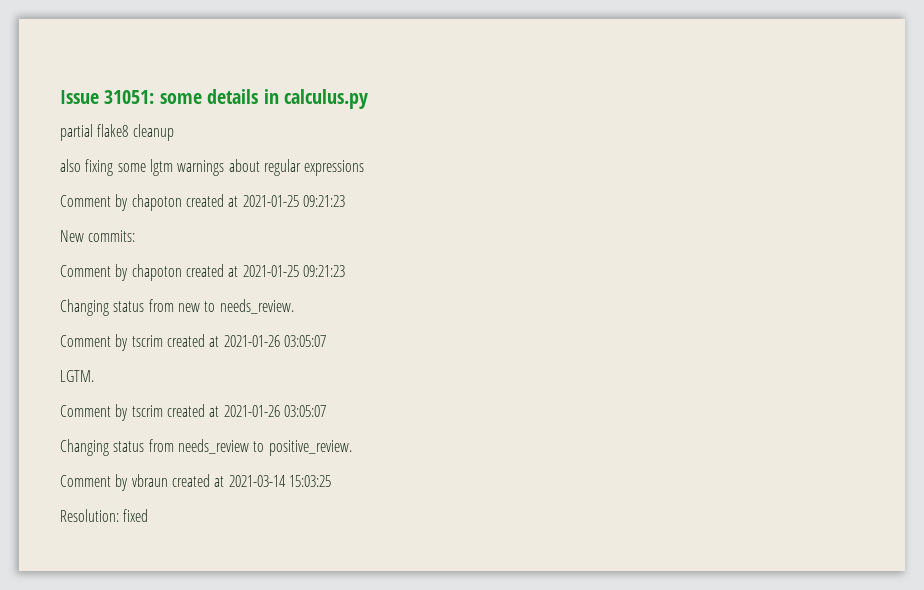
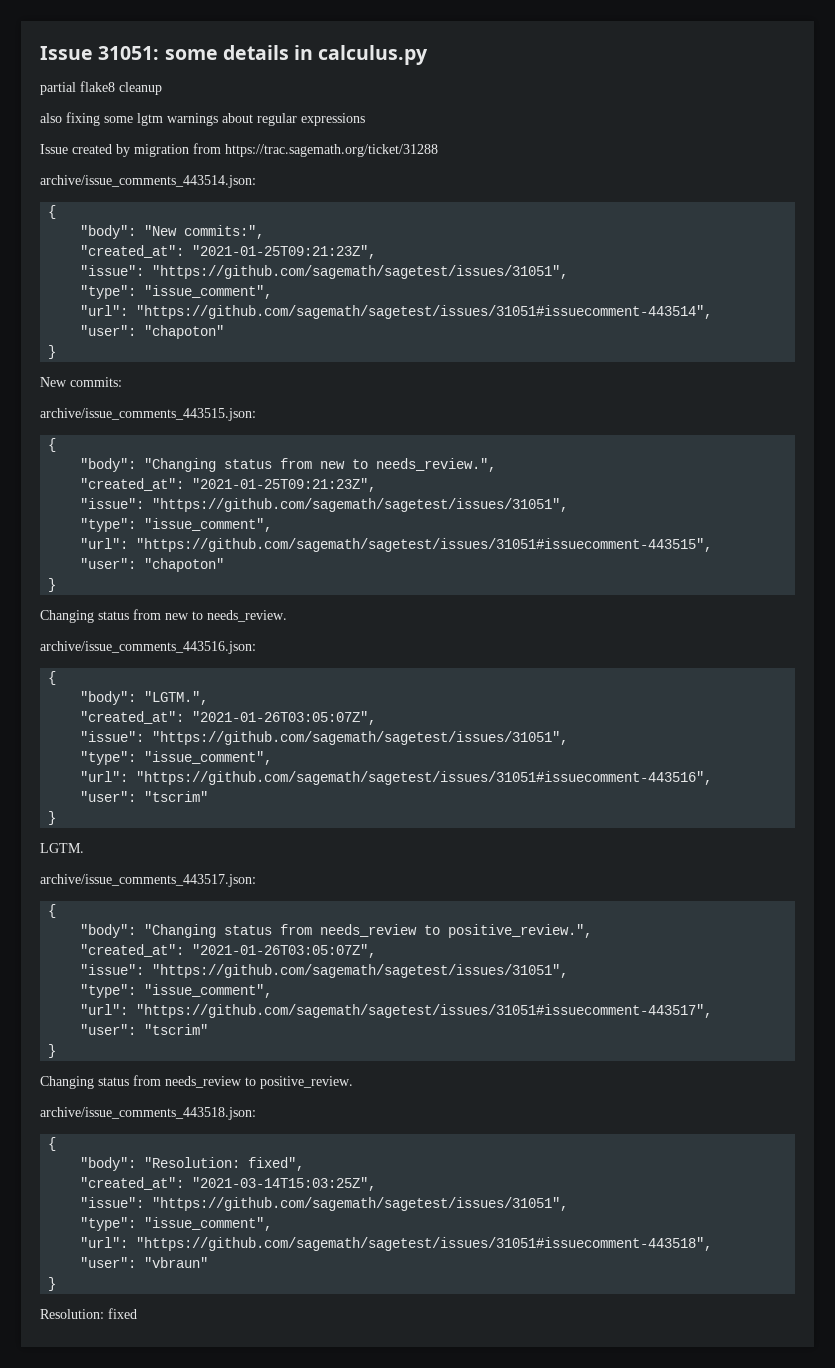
[60,194,345,211] [60,230,136,242] [60,264,345,281] Comment by chapoton created at 2021-01-25 09:21:23 // New commits: // Comment by chapoton created at 2021-01-25 09:21:23 -> [40,143,438,157] [40,175,256,188] [48,205,57,219] [80,225,265,239] [80,245,377,259] [80,265,569,279] [80,285,273,299] [80,305,713,319] [80,325,225,339] [48,345,57,359] [40,377,122,387] [40,408,256,421] [48,438,57,452] [80,458,497,472] [80,478,377,492] [80,498,569,512] [80,518,273,532] [80,538,713,552] [80,558,225,572] [48,578,57,592] Issue created by migration from https://trac.sagemath.org/ticket/31288 // archive/issue_comments_443514.json: // { // "body": "New commits:", // "created_at": "2021-01-25T09:21:23Z", // "issue": "https://github.com/sagemath/sagetest/issues/31051", // "type": "issue_comment", // "url": "https://github.com/sagemath/sagetest/issues/31051#issuecomment-443514", // "user": "chapoton" // } // New commits: // archive/issue_comments_443515.json: // { // "body": "Changing status from new to needs_review.", // "created_at": "2021-01-25T09:21:23Z", // "issue": "https://github.com/sagemath/sagetest/issues/31051", // "type": "issue_comment", // "url": "https://github.com/sagemath/sagetest/issues/31051#issuecomment-443515", // "user": "chapoton" // }
[60,334,326,351] [60,370,94,382] [60,404,326,421] Comment by tscrim created at 2021-01-26 03:05:07 // LGTM. // Comment by tscrim created at 2021-01-26 03:05:07 -> [40,641,256,654] [48,671,57,685] [80,691,209,705] [80,711,377,725] [80,731,569,745] [80,751,273,765] [80,771,713,785] [80,791,209,802] [48,811,57,825] [40,843,84,853] [40,874,256,887] [48,904,57,918] [80,924,593,938] [80,944,377,958] [80,964,569,978] [80,984,273,998] [80,1004,713,1018] [80,1024,209,1035] [48,1044,57,1058] archive/issue_comments_443516.json: // { // "body": "LGTM.", // "created_at": "2021-01-26T03:05:07Z", // "issue": "https://github.com/sagemath/sagetest/issues/31051", // "type": "issue_comment", // "url": "https://github.com/sagemath/sagetest/issues/31051#issuecomment-443516", // "user": "tscrim" // } // LGTM. // archive/issue_comments_443517.json: // { // "body": "Changing status from needs_review to positive_review.", // "created_at": "2021-01-26T03:05:07Z", // "issue": "https://github.com/sagemath/sagetest/issues/31051", // "type": "issue_comment", // "url": "https://github.com/sagemath/sagetest/issues/31051#issuecomment-443517", // "user": "tscrim" // }
[60,474,331,491] Comment by vbraun created at 2021-03-14 15:03:25 -> [40,1107,256,1120] [48,1137,57,1151] [80,1157,305,1171] [80,1177,377,1191] [80,1197,569,1211] [80,1217,273,1231] [80,1237,713,1251] [80,1257,209,1268] [48,1277,57,1291] archive/issue_comments_443518.json: // { // "body": "Resolution: fixed", // "created_at": "2021-03-14T15:03:25Z", // "issue": "https://github.com/sagemath/sagetest/issues/31051", // "type": "issue_comment", // "url": "https://github.com/sagemath/sagetest/issues/31051#issuecomment-443518", // "user": "vbraun" // }

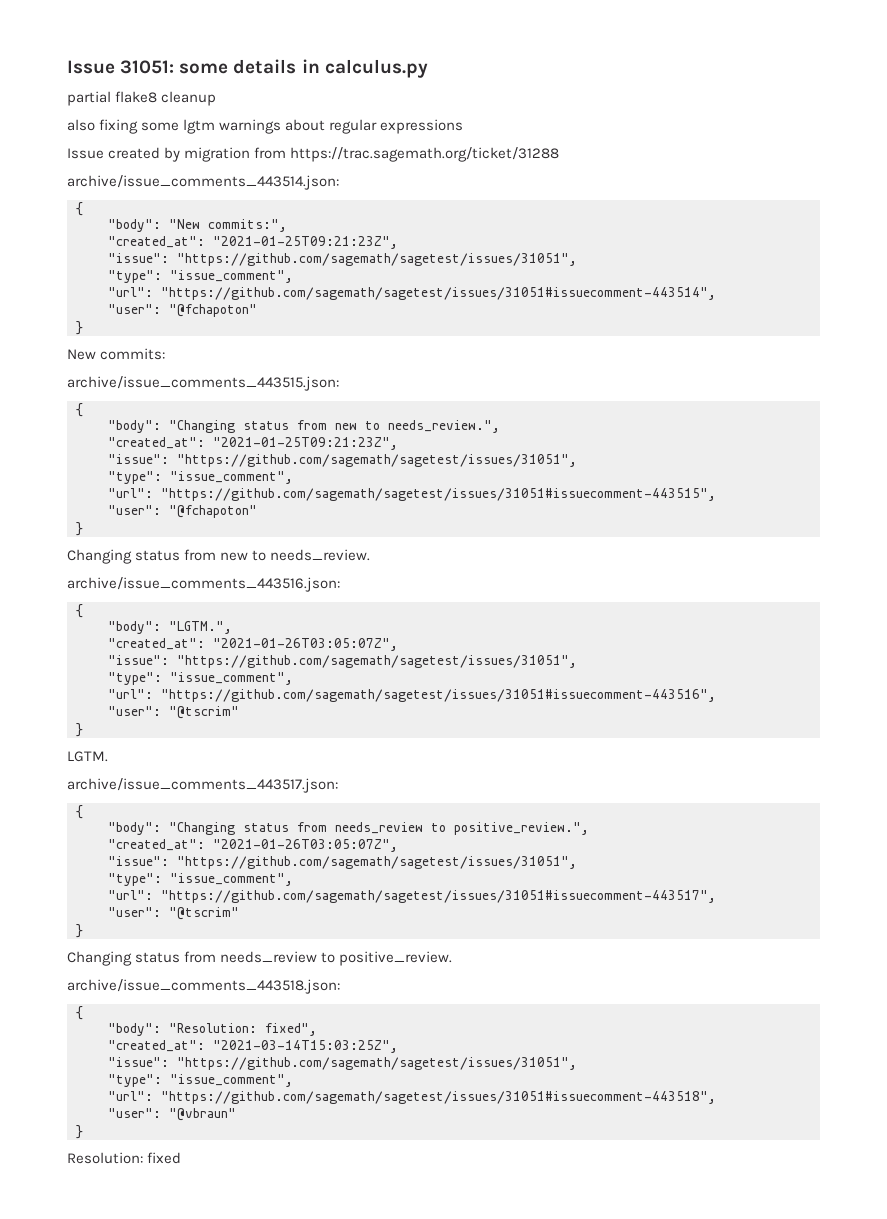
[144,325,225,339] "chapoton" -> [169,304,257,317] "@fchapoton"
[144,558,225,572] "chapoton" -> [169,505,257,518] "@fchapoton"
[144,791,209,802] "tscrim" -> [169,706,239,719] "@tscrim"
[144,1024,209,1035] "tscrim" -> [169,907,239,920] "@tscrim"
[144,1257,209,1268] "vbraun" -> [169,1108,236,1121] "@vbraun"

